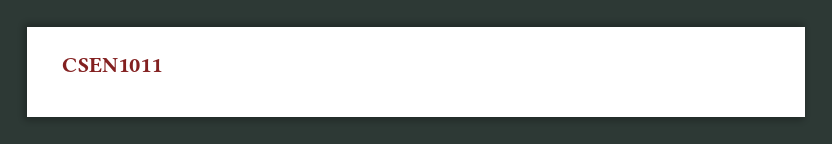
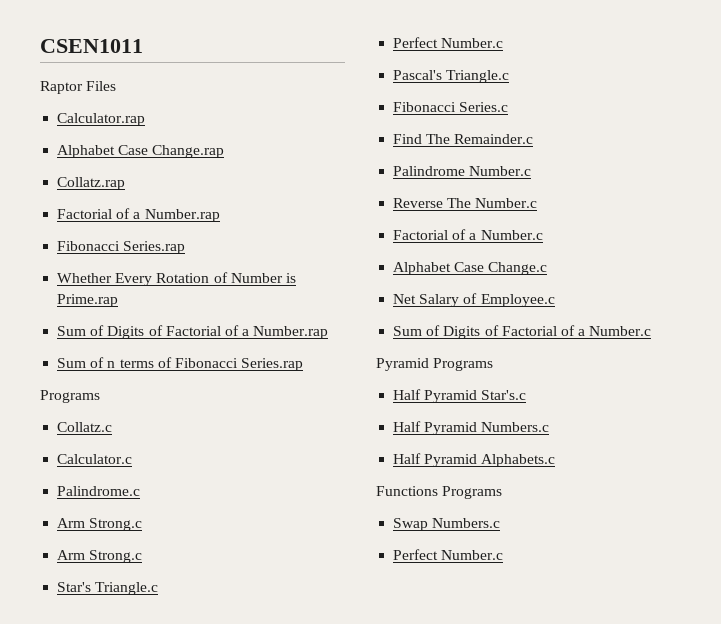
(162, 65) none -> [40,81,117,94] [57,113,146,126] [57,145,225,158] [57,177,126,190] [57,208,220,222] [57,241,186,254] [57,272,296,286] [57,294,119,307] [57,325,329,339] [57,357,304,371] [40,390,100,403] [57,422,113,432] [57,454,133,464] [57,486,141,496] [57,518,143,531] [57,550,143,563] [57,582,159,595] [393,37,504,48] [393,70,510,83] [393,102,509,112] [393,134,534,144] [393,166,532,176] [393,198,538,208] [393,229,543,240] [393,262,548,275] [393,293,555,307] [393,325,652,339] [376,358,494,371] [393,389,527,403] [393,421,550,435] [393,453,556,467] [376,486,503,499] [393,518,501,531] [393,549,504,560] // Raptor Files // Calculator.rap // Alphabet Case Change.rap // Collatz.rap // Factorial of a Number.rap // Fibonacci Series.rap // Whether Every Rotation of Number is Prime.rap // Sum of Digits of Factorial of a Number.rap // Sum of n terms of Fibonacci Series.rap // Programs // Collatz.c // Calculator.c // Palindrome.c // Arm Strong.c // Arm Strong.c // Star's Triangle.c // Perfect Number.c // Pascal's Triangle.c // Fibonacci Series.c // Find The Remainder.c // Palindrome Number.c // Reverse The Number.c // Factorial of a Number.c // Alphabet Case Change.c // Net Salary of Employee.c // Sum of Digits of Factorial of a Number.c // Pyramid Programs // Half Pyramid Star's.c // Half Pyramid Numbers.c // Half Pyramid Alphabets.c // Functions Programs // Swap Numbers.c // Perfect Number.c

